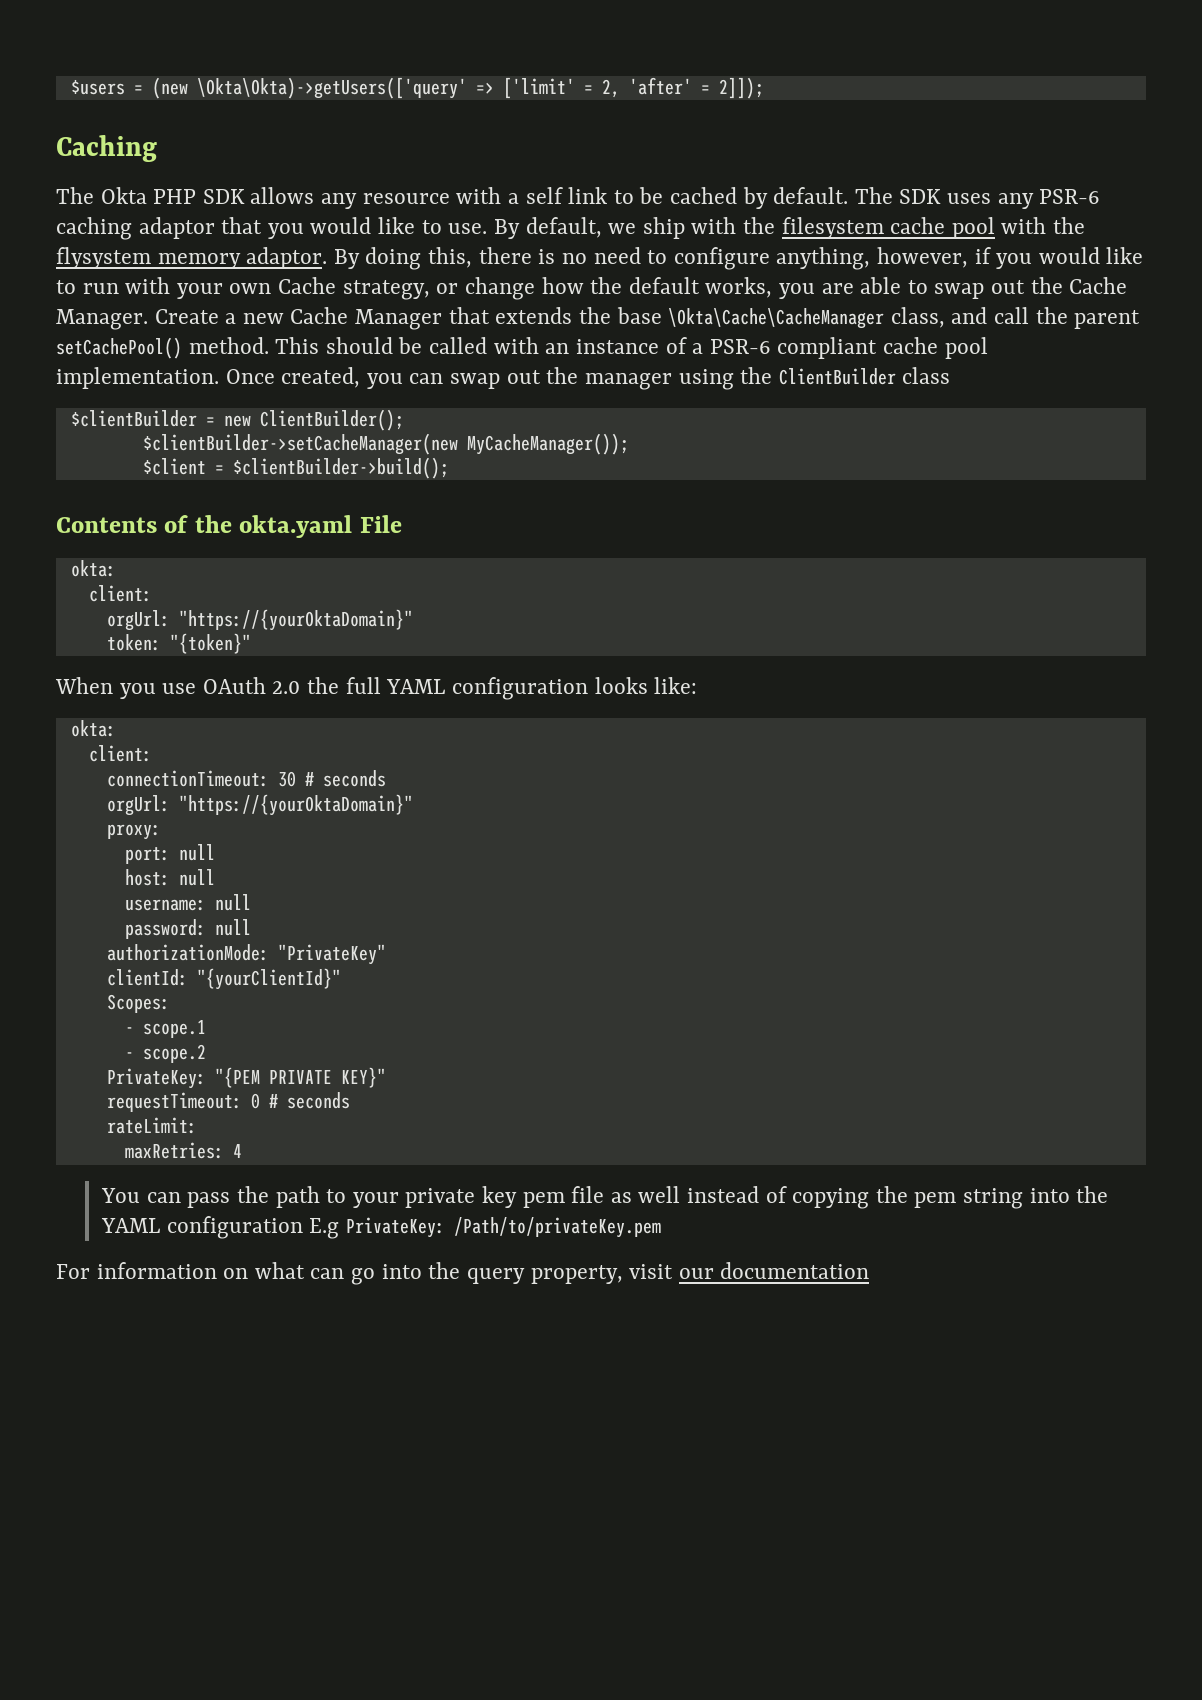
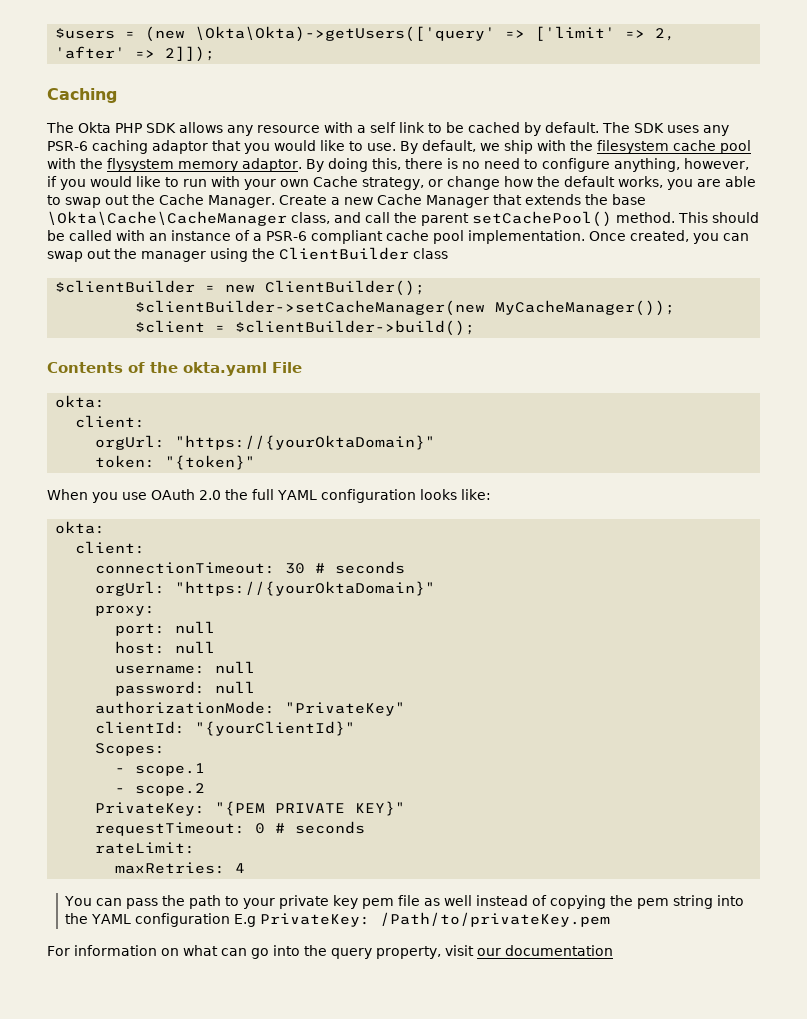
[583,85,593,94] = -> [625,30,646,38] =>
[700,85,710,94] = -> [135,50,156,58] =>

